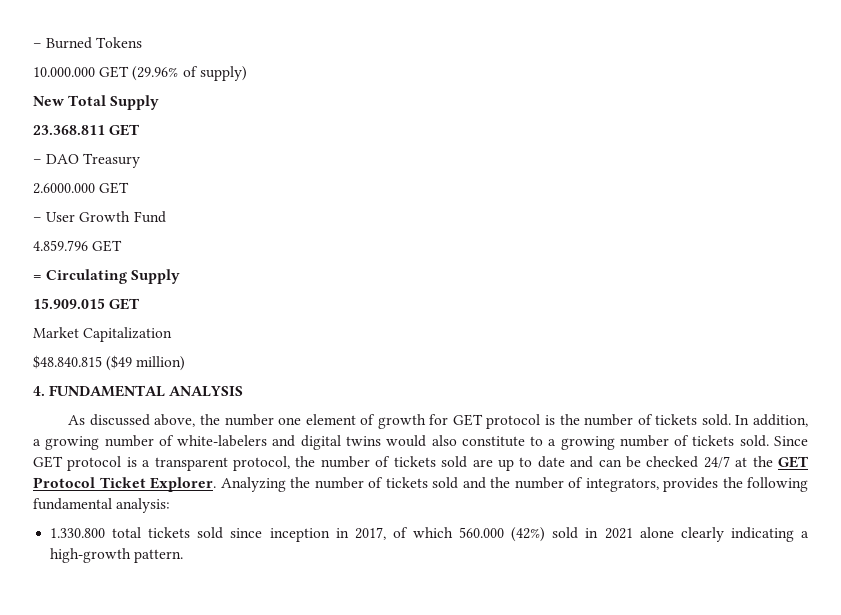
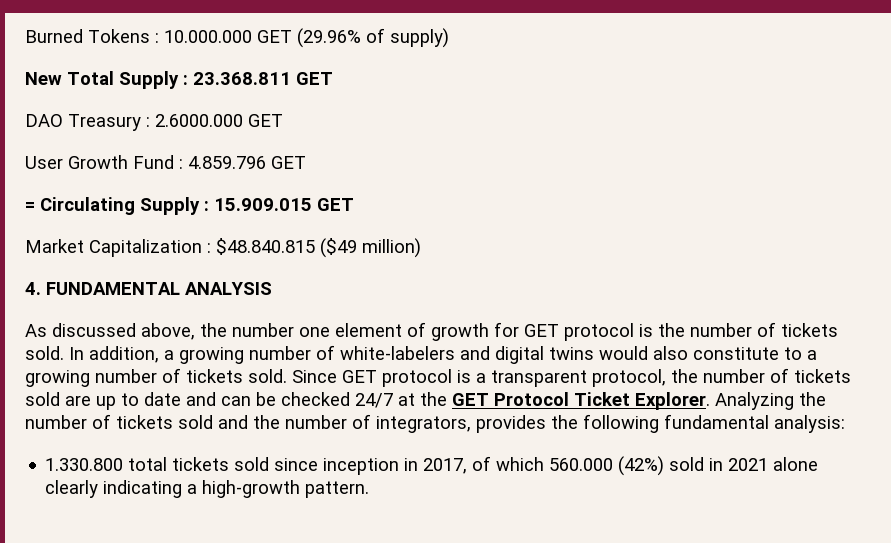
[33,43,42,48] – -> (25, 36) none
(143, 42) // -> [155,33,159,43] :
(160, 102) // -> [183,75,188,85] :
[33,159,42,164] – -> (333, 78) none
(141, 160) // -> [146,117,150,127] :
[33,217,42,222] – -> (283, 120) none
(166, 217) // -> [179,159,183,169] :
(181, 276) // -> [204,201,209,211] :
(173, 334) // -> [207,243,211,253] :

